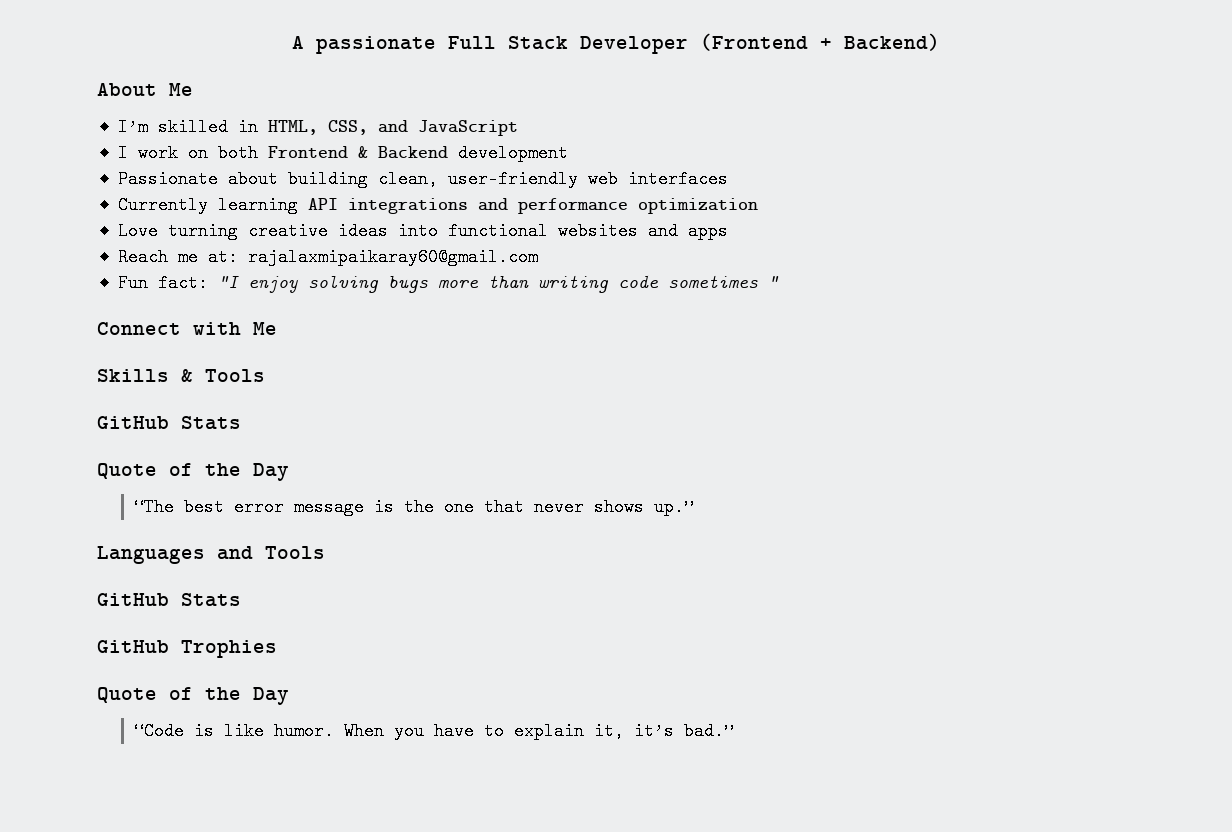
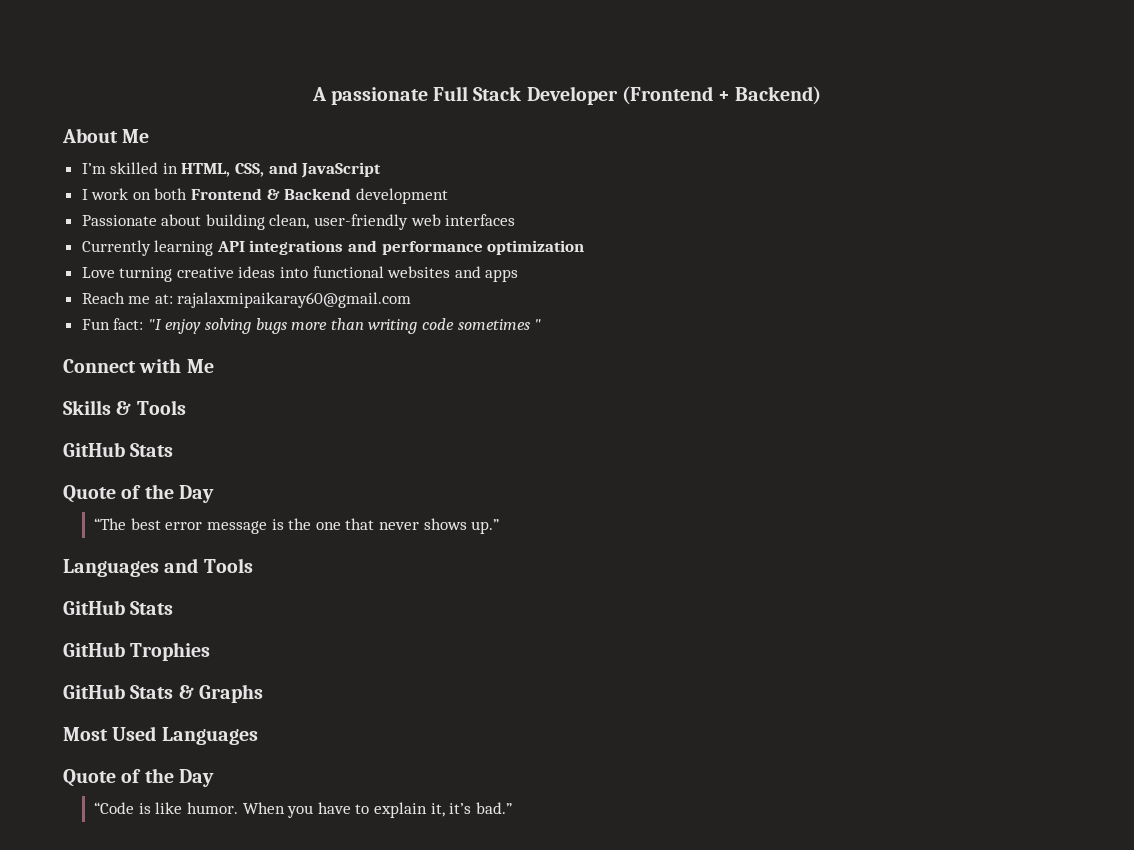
(277, 649) none -> [63,684,263,703] [63,726,258,745] // GitHub Stats & Graphs // Most Used Languages

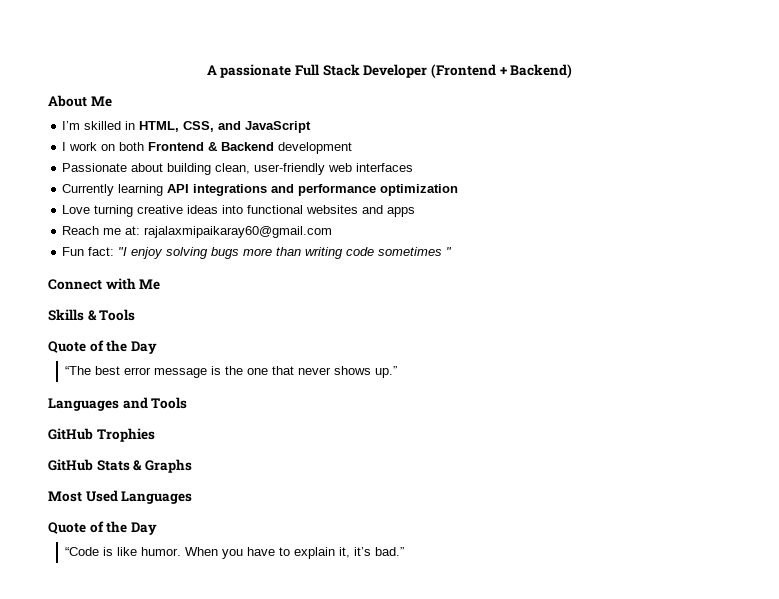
[63,442,174,457] // GitHub Stats -> (136, 315) none
[63,600,174,615] // GitHub Stats -> (188, 403) none

